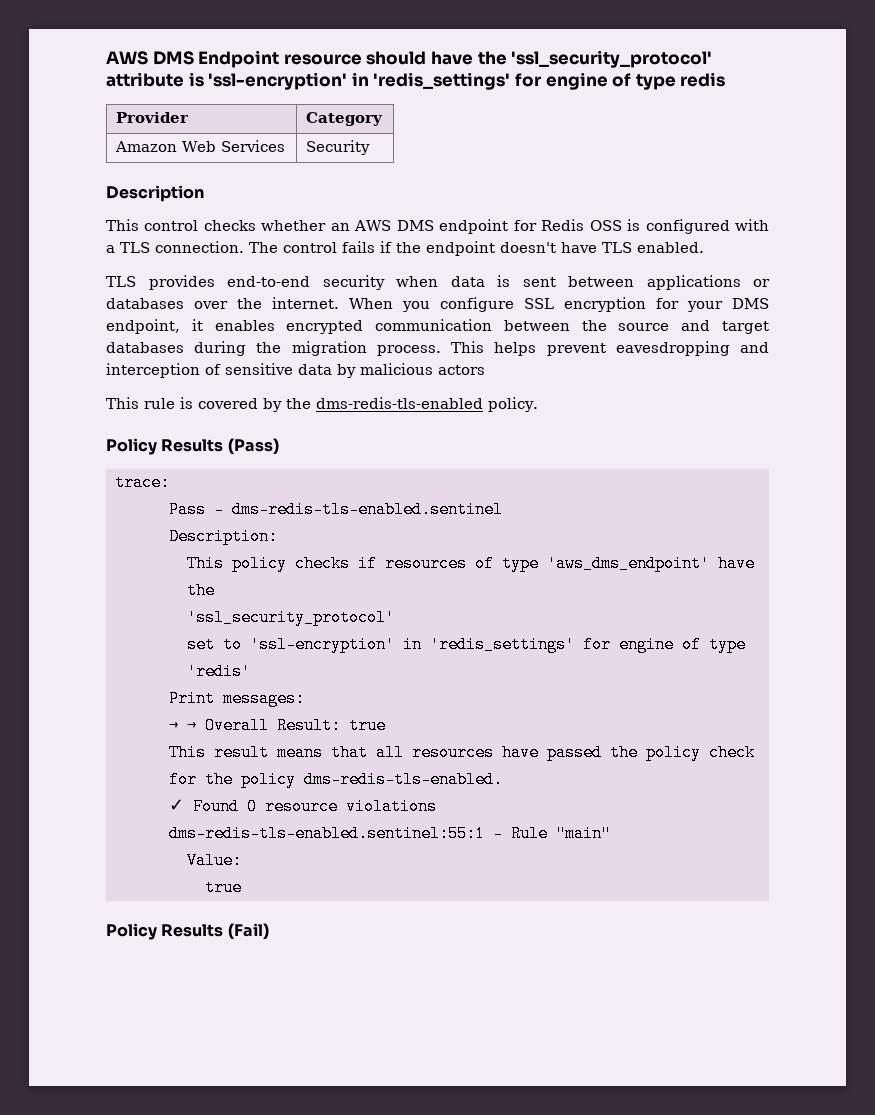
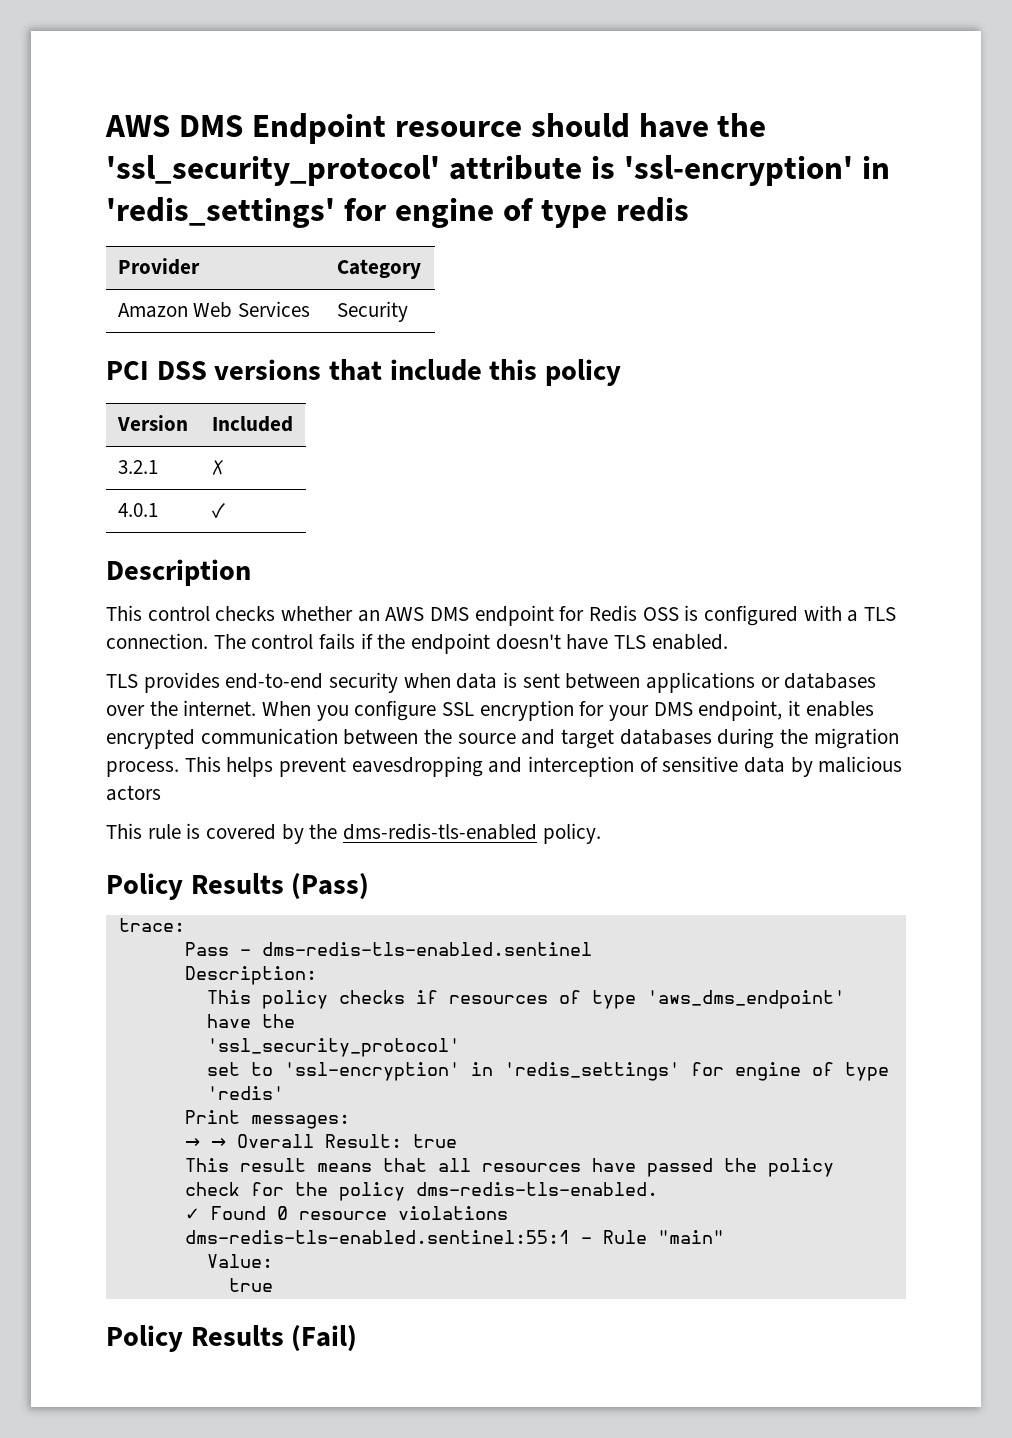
(371, 147) none -> [106,359,622,386] [116,415,188,431] [211,416,293,432] [117,460,158,474] [211,460,223,475] [117,503,158,517] [211,503,225,518] // PCI DSS versions that include this policy // Version | Included // 3.2.1 | ✗ // 4.0.1 | ✓

